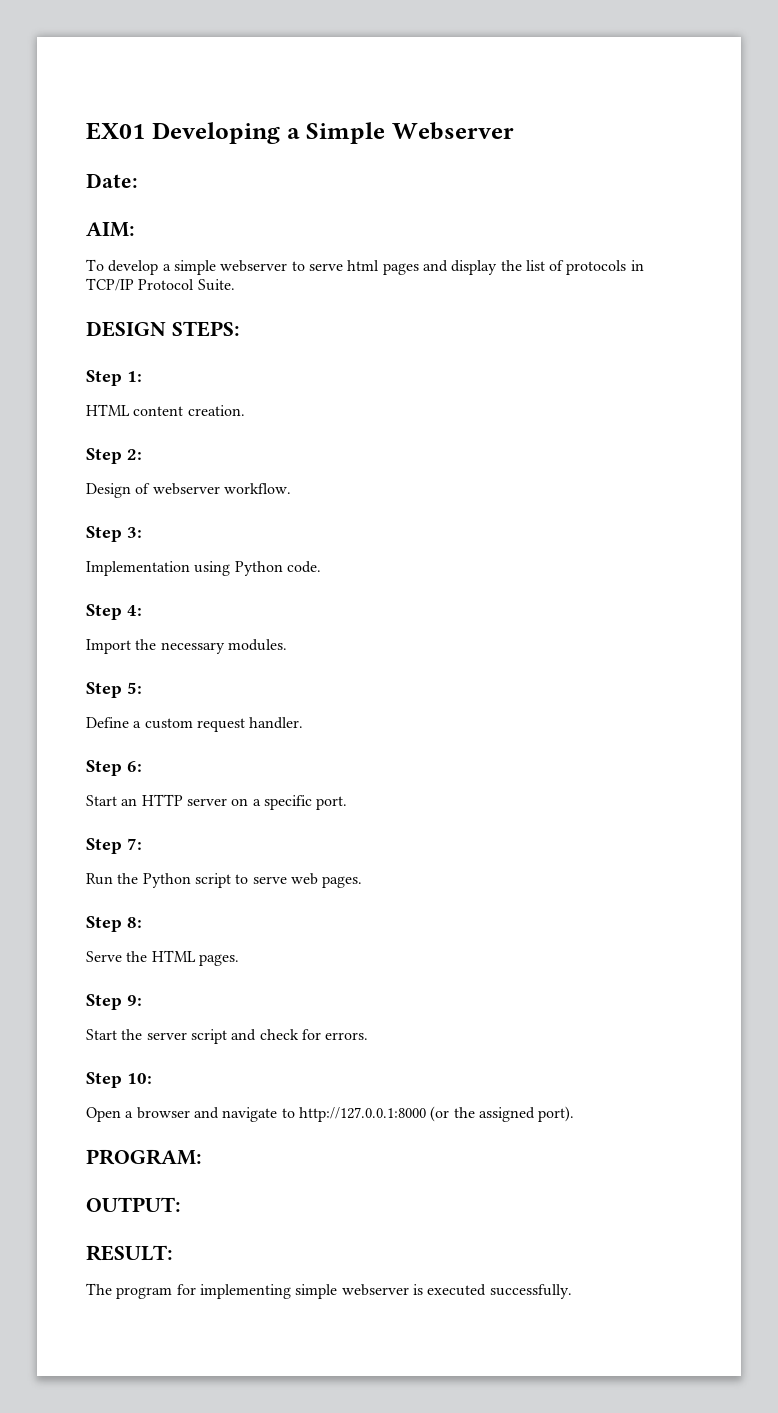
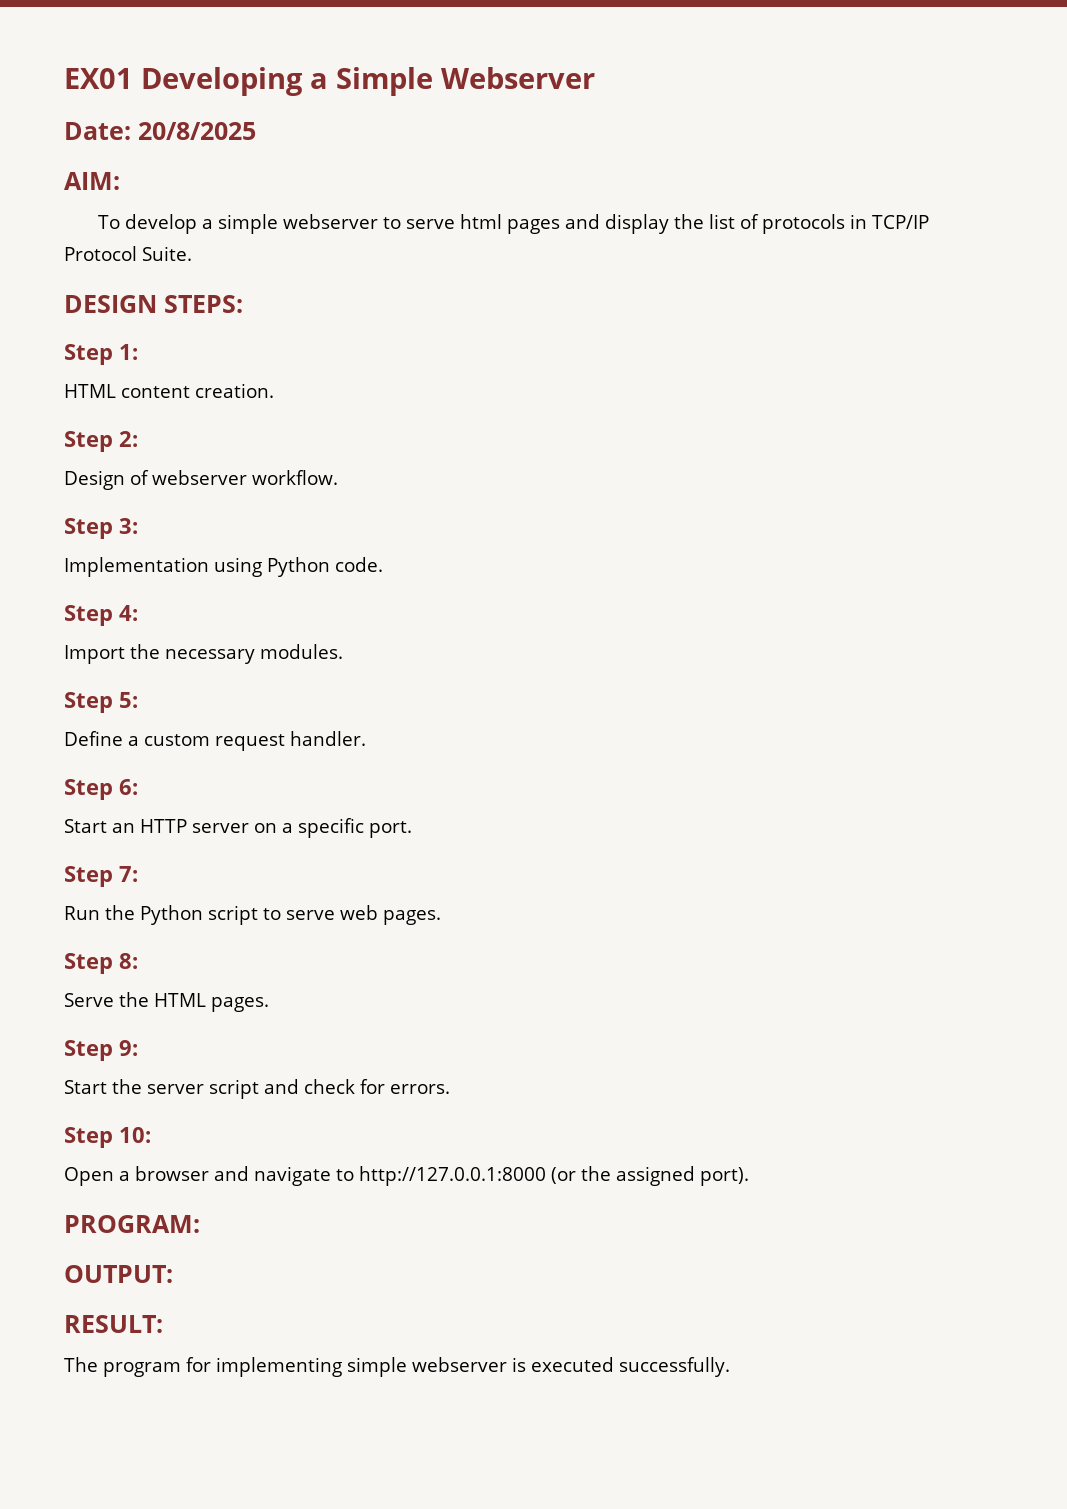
(138, 180) none -> [138,122,256,140] 20/8/2025

